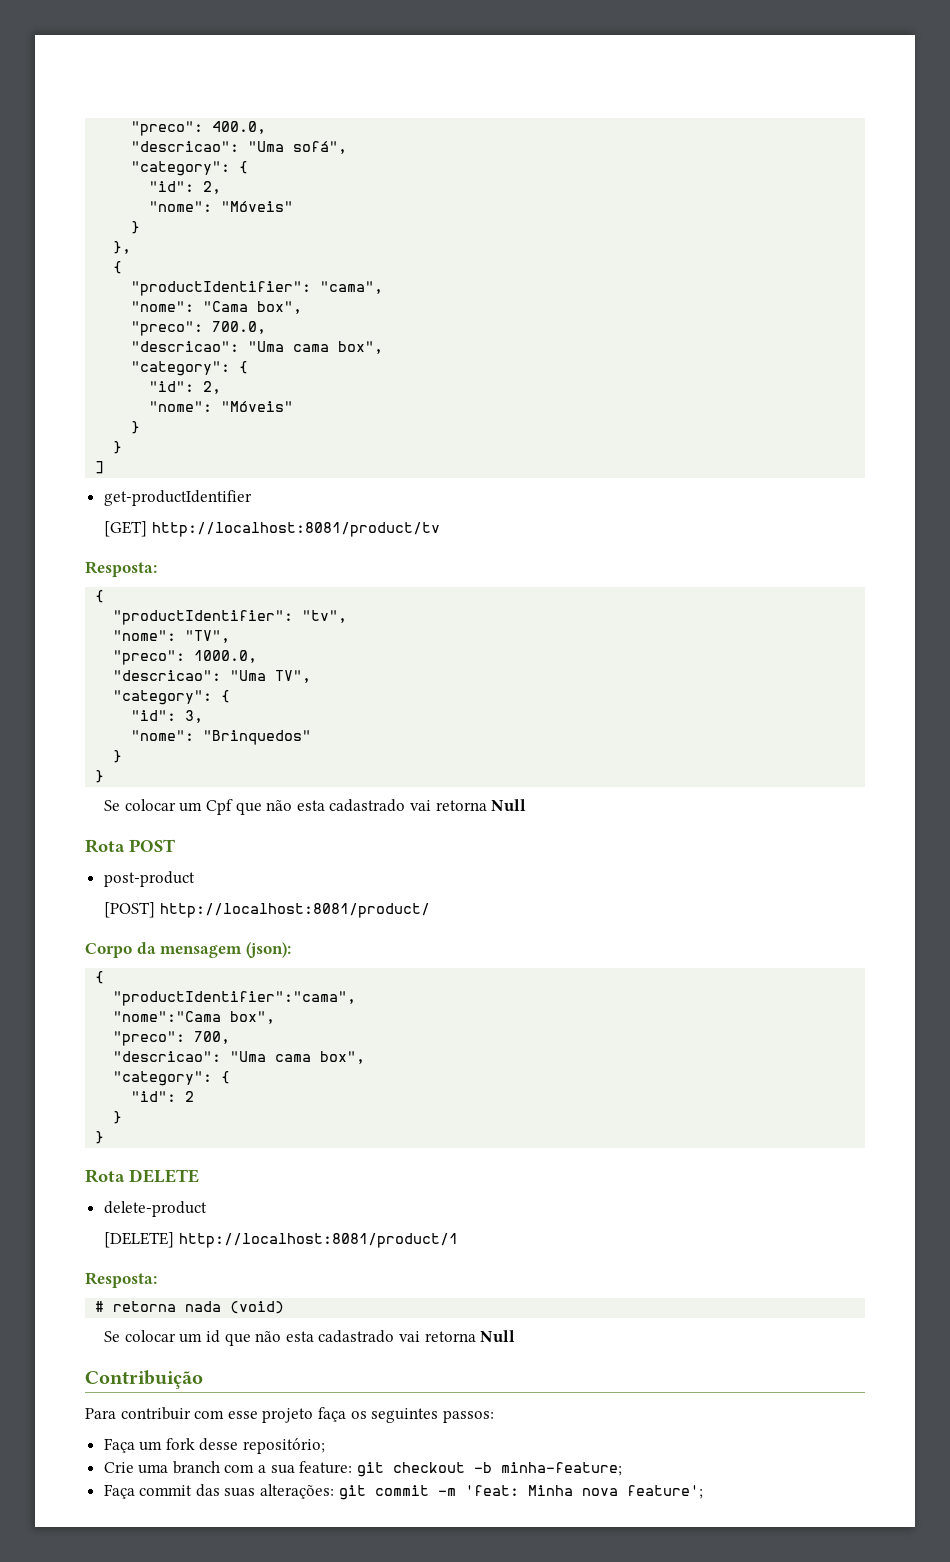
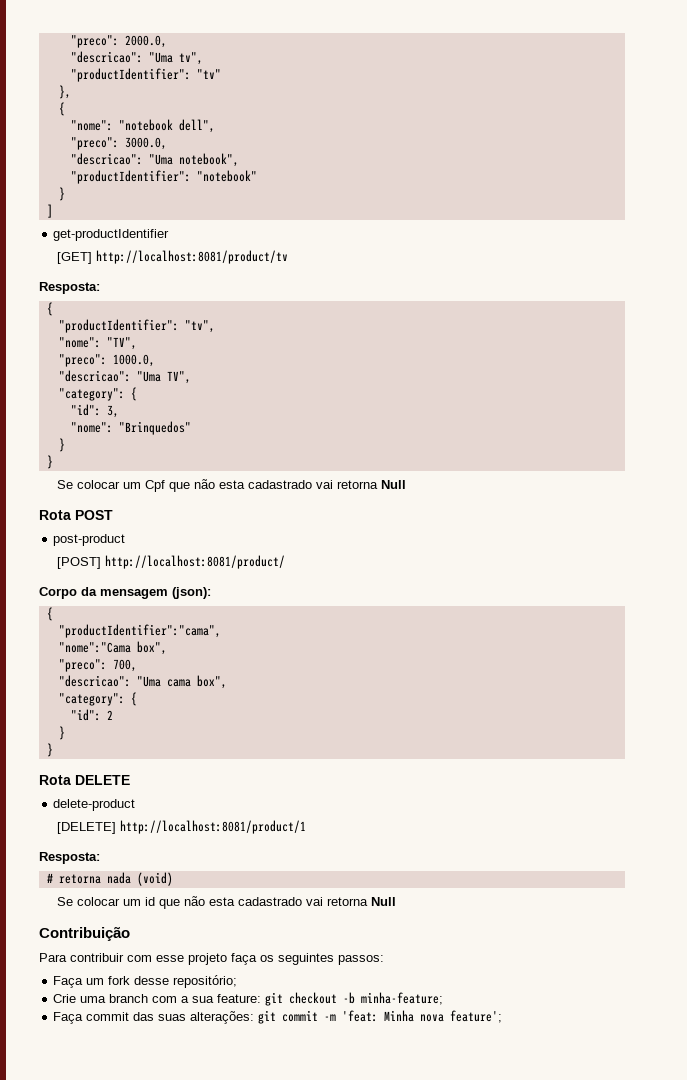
[131,121,267,136] [131,141,348,154] [131,161,249,176] [149,181,222,194] [149,201,294,212] [131,221,141,234] "preco": 400.0, // "descricao": "Uma sofá", // "category": { // "id": 2, // "nome": "Móveis" // } -> [70,35,167,48] [70,51,203,65] [70,68,221,82] "preco": 2000.0, // "descricao": "Uma tv", // "productIdentifier": "tv"
[131,281,384,296] [131,301,303,314] [131,321,267,336] [131,341,384,354] [131,361,249,376] [149,381,222,394] [149,401,294,412] [131,421,141,434] // "productIdentifier": "cama", // "nome": "Cama box", // "preco": 700.0, // "descricao": "Uma cama box", // "category": { // "id": 2, // "nome": "Móveis" // } -> [70,119,215,133] [70,137,167,150] [70,153,239,167] [70,170,257,184] // "nome": "notebook dell", // "preco": 3000.0, // "descricao": "Uma notebook", // "productIdentifier": "notebook"

